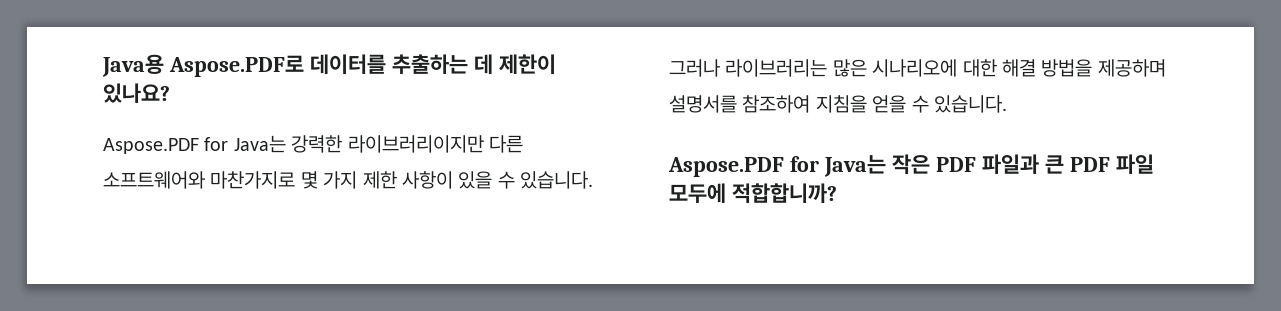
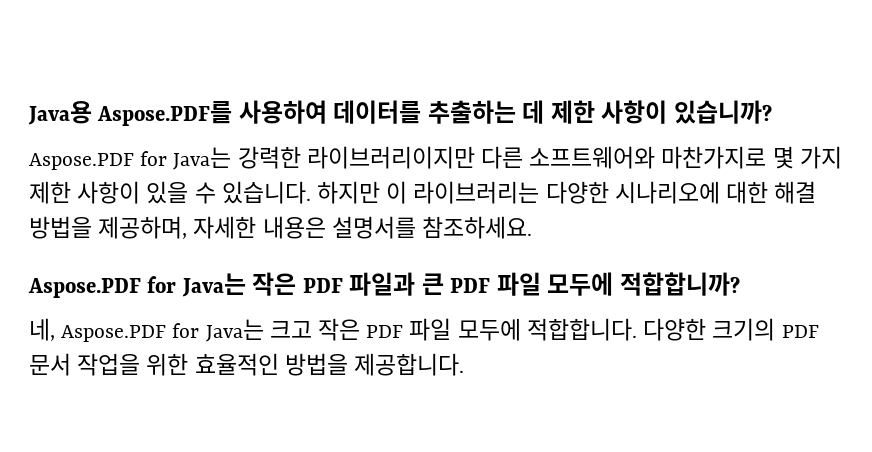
[168,55,304,77] Aspose.PDF로 -> [97,100,327,126] Aspose.PDF를 사용하여
[498,54,556,75] [103,83,170,103] 제한이 있나요? -> [550,100,772,124] 제한 사항이 있습니까?
[669,59,1166,77] [669,95,1007,113] 그러나 라이브러리는 많은 시나리오에 대한 해결 방법을 제공하며 설명서를 참조하여 지침을 얻을 수 있습니다. -> [317,181,817,204] [29,216,533,239] 하지만 이 라이브러리는 다양한 시나리오에 대한 해결 방법을 제공하며, 자세한 내용은 설명서를 참조하세요.
(837, 193) none -> [29,318,819,342] [29,353,465,376] // 네, Aspose.PDF for Java는 크고 작은 PDF 파일 모두에 적합합니다. 다양한 크기의 PDF 문서 작업을 위한 효율적인 방법을 제공합니다.

